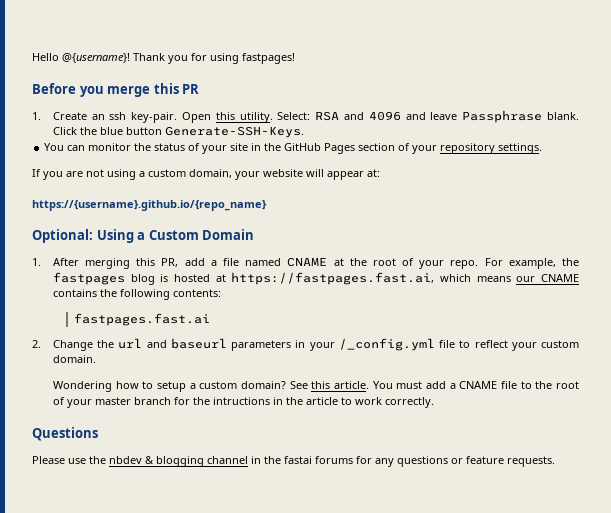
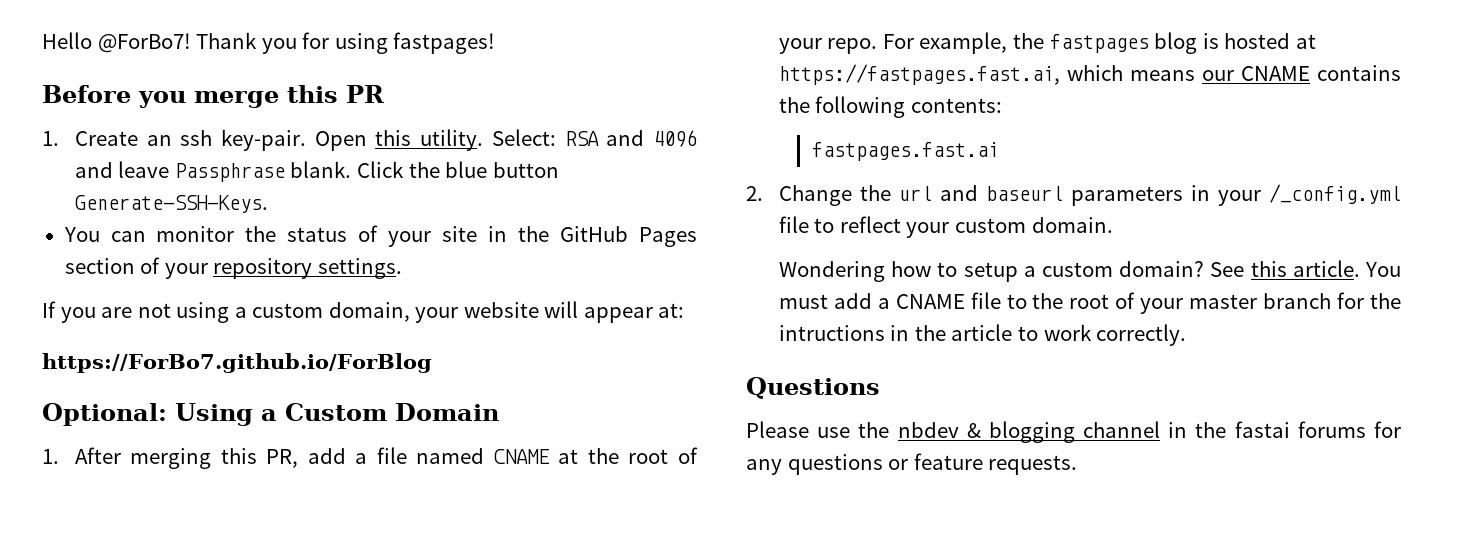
[62,53,130,63] @{username}! -> [97,33,191,53] @ForBo7!
[32,200,267,211] https://{username}.github.io/{repo_name} -> [42,353,432,373] https://ForBo7.github.io/ForBlog

